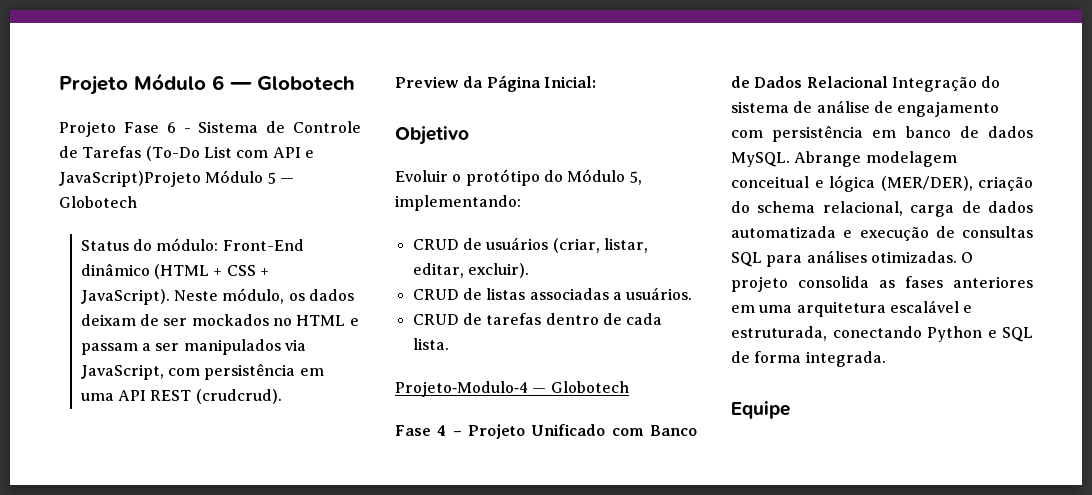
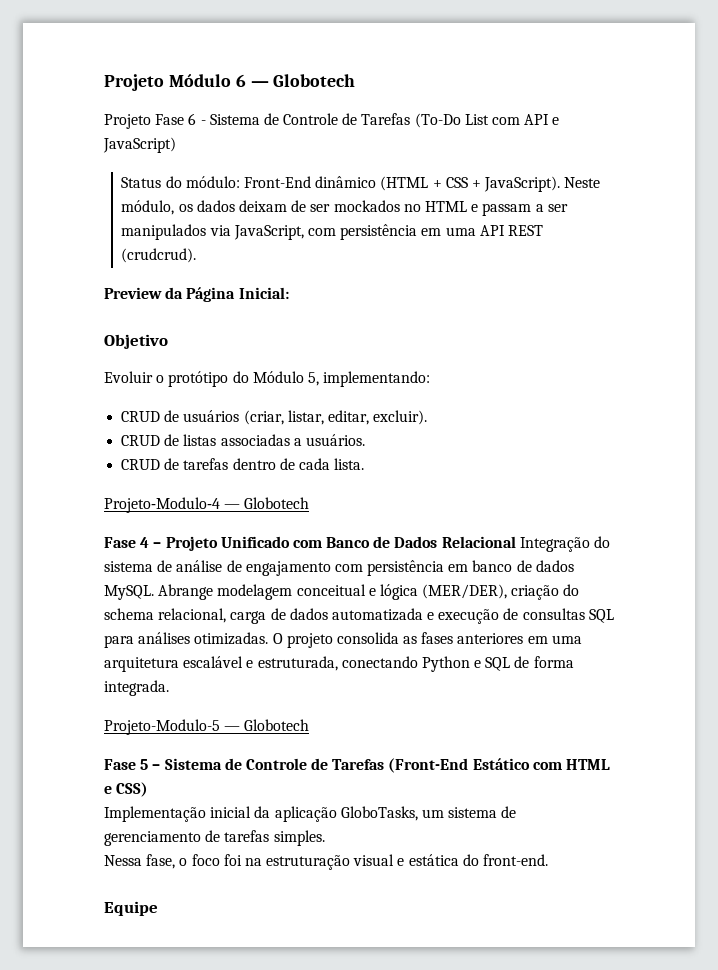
[59,170,294,187] [59,196,137,208] JavaScript)Projeto Módulo 5 — Globotech -> [103,137,176,153] JavaScript)
(886, 359) none -> [104,719,310,735] [104,758,611,773] [104,782,149,797] [104,806,517,822] [104,830,325,846] [104,854,549,870] // Projeto-Modulo-5 — Globotech // Fase 5 – Sistema de Controle de Tarefas (Front-End Estático com HTML e CSS) // Implementação inicial da aplicação GloboTasks, um sistema de gerenciamento de tarefas simples. // Nessa fase, o foco foi na estruturação visual e estática do front-end.

